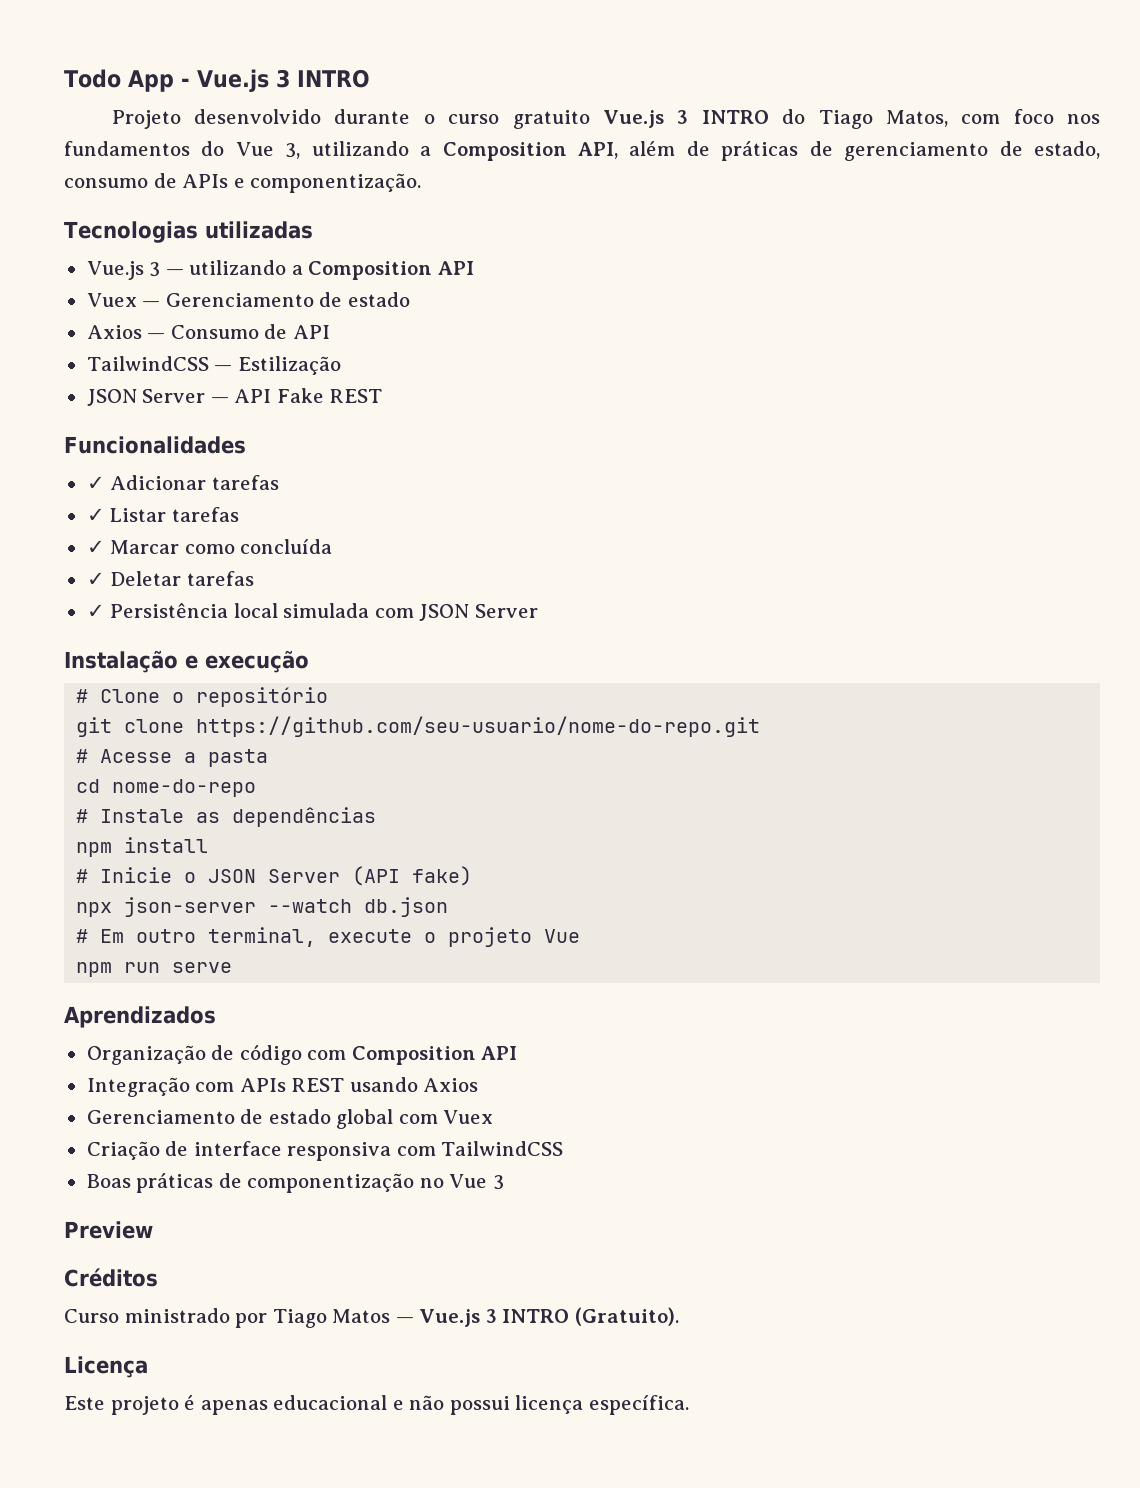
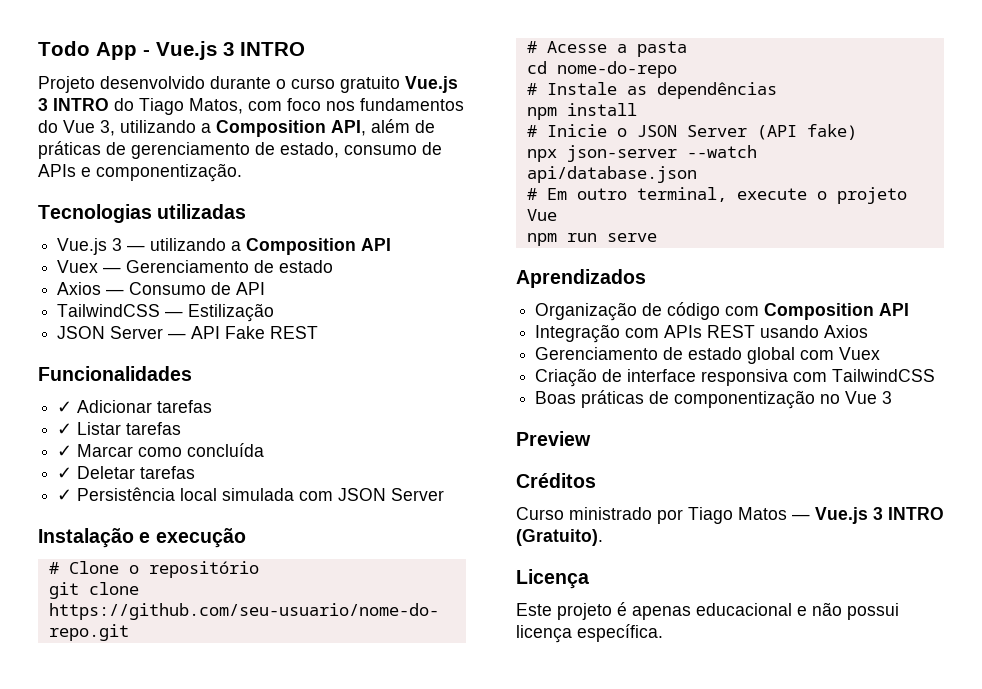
[364,897,449,917] db.json -> [526,166,697,183] api/database.json

